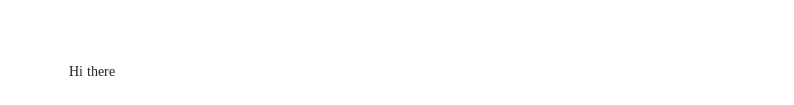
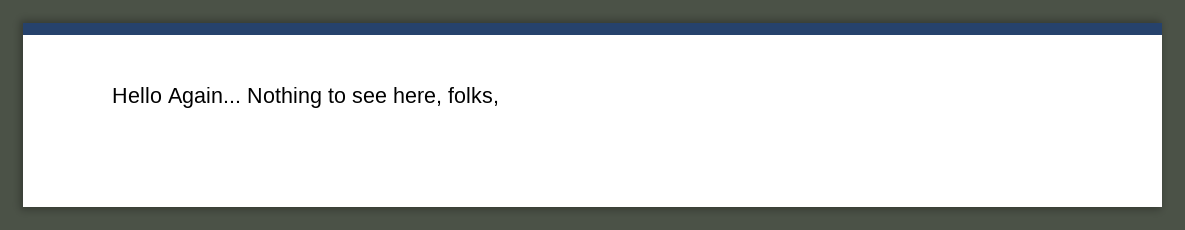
[69,66,115,76] Hi there -> [112,87,499,108] Hello Again... Nothing to see here, folks,

